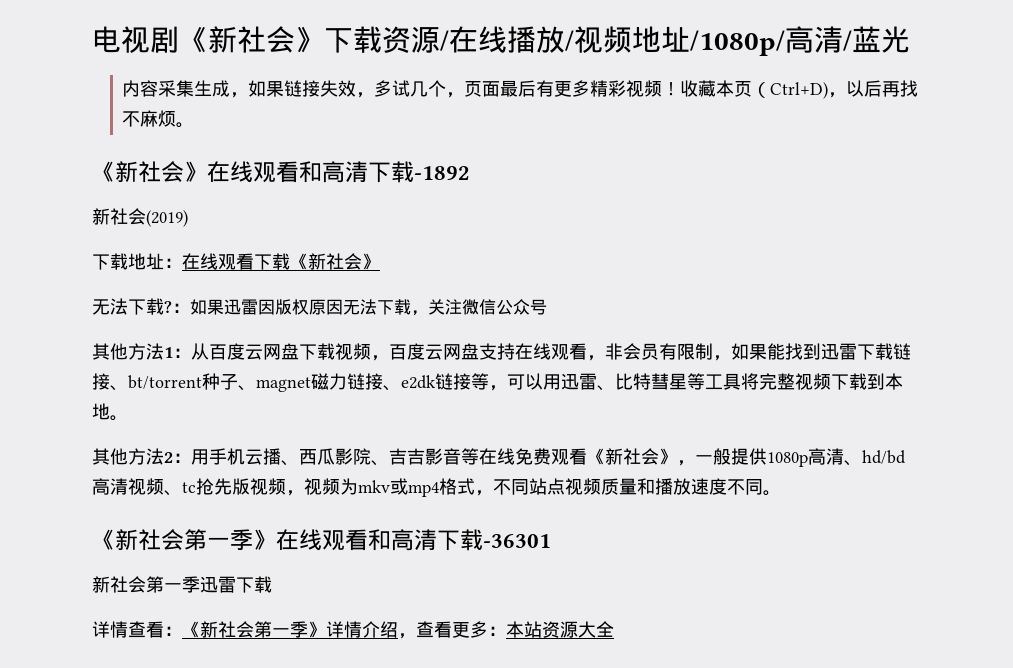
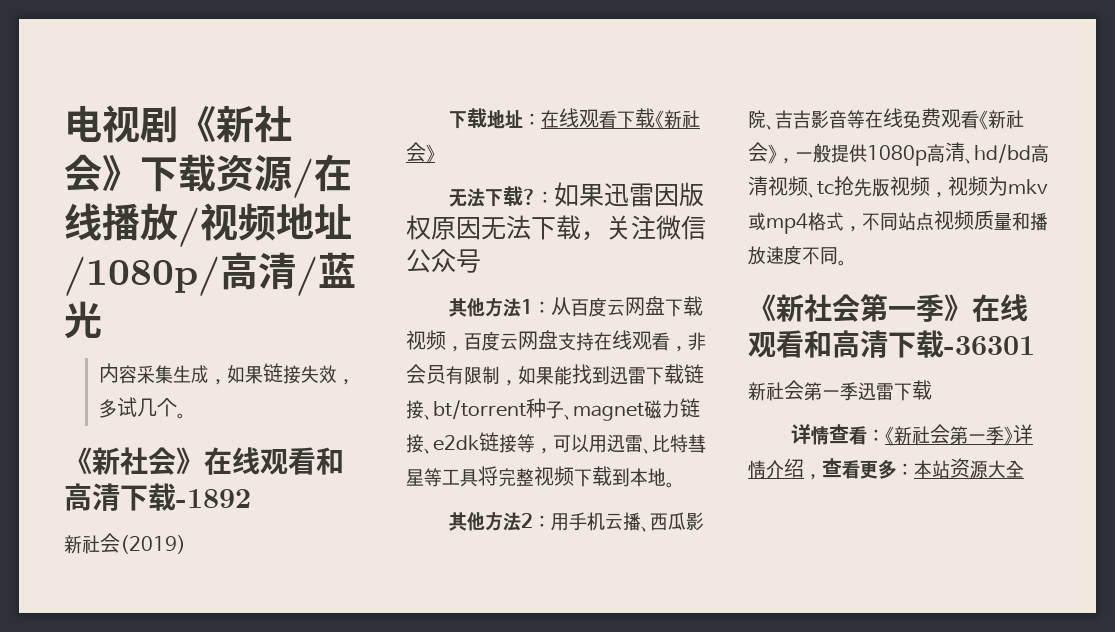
[446,80,919,99] [122,110,177,127] ，页面最后有更多精彩视频！收藏本页（Ctrl+D)，以后再找不麻烦 -> (178, 407) none

